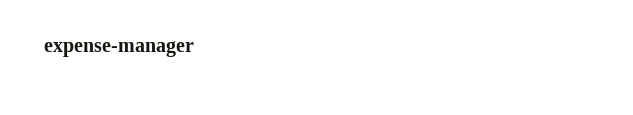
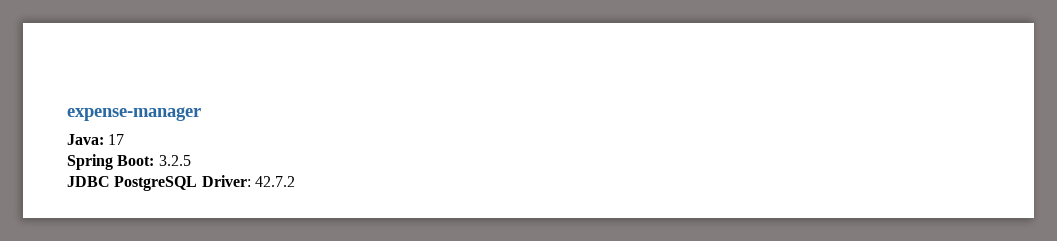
(194, 49) none -> [67,134,125,145] [67,154,191,170] [67,175,295,191] // Java: 17 // Spring Boot: 3.2.5 // JDBC PostgreSQL Driver: 42.7.2

